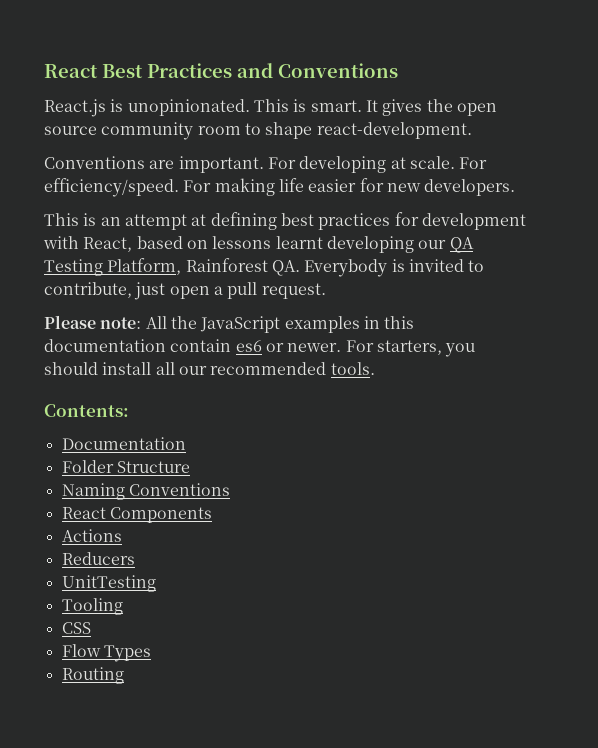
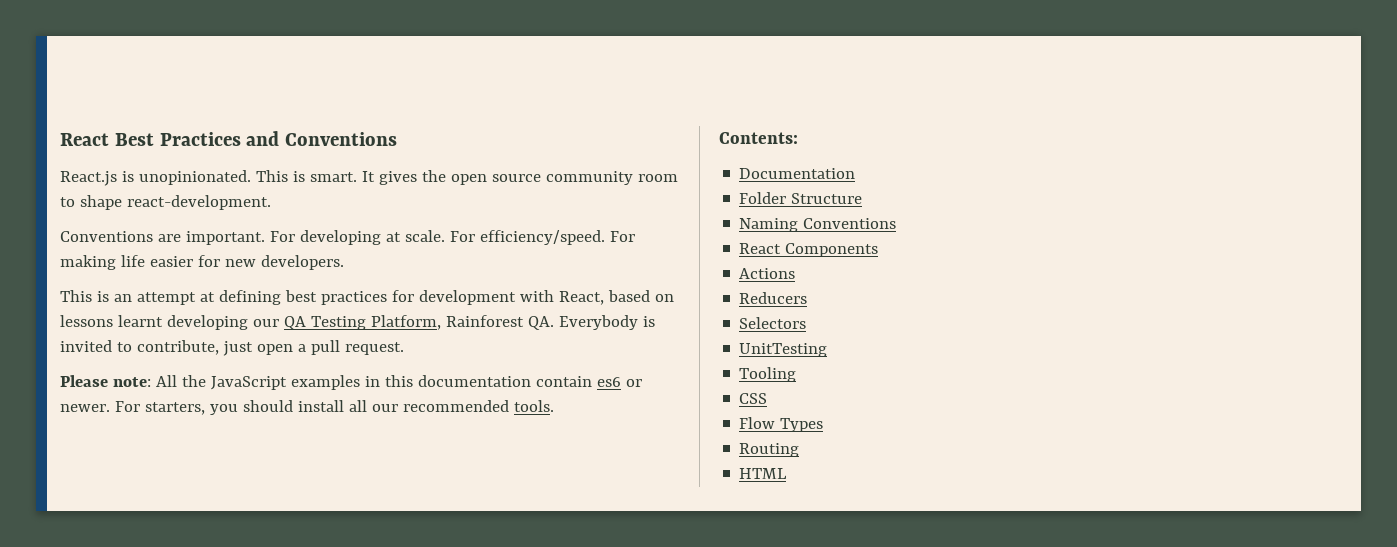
(135, 558) none -> [739,317,807,329] // Selectors
(124, 675) none -> [739,468,788,479] // HTML

